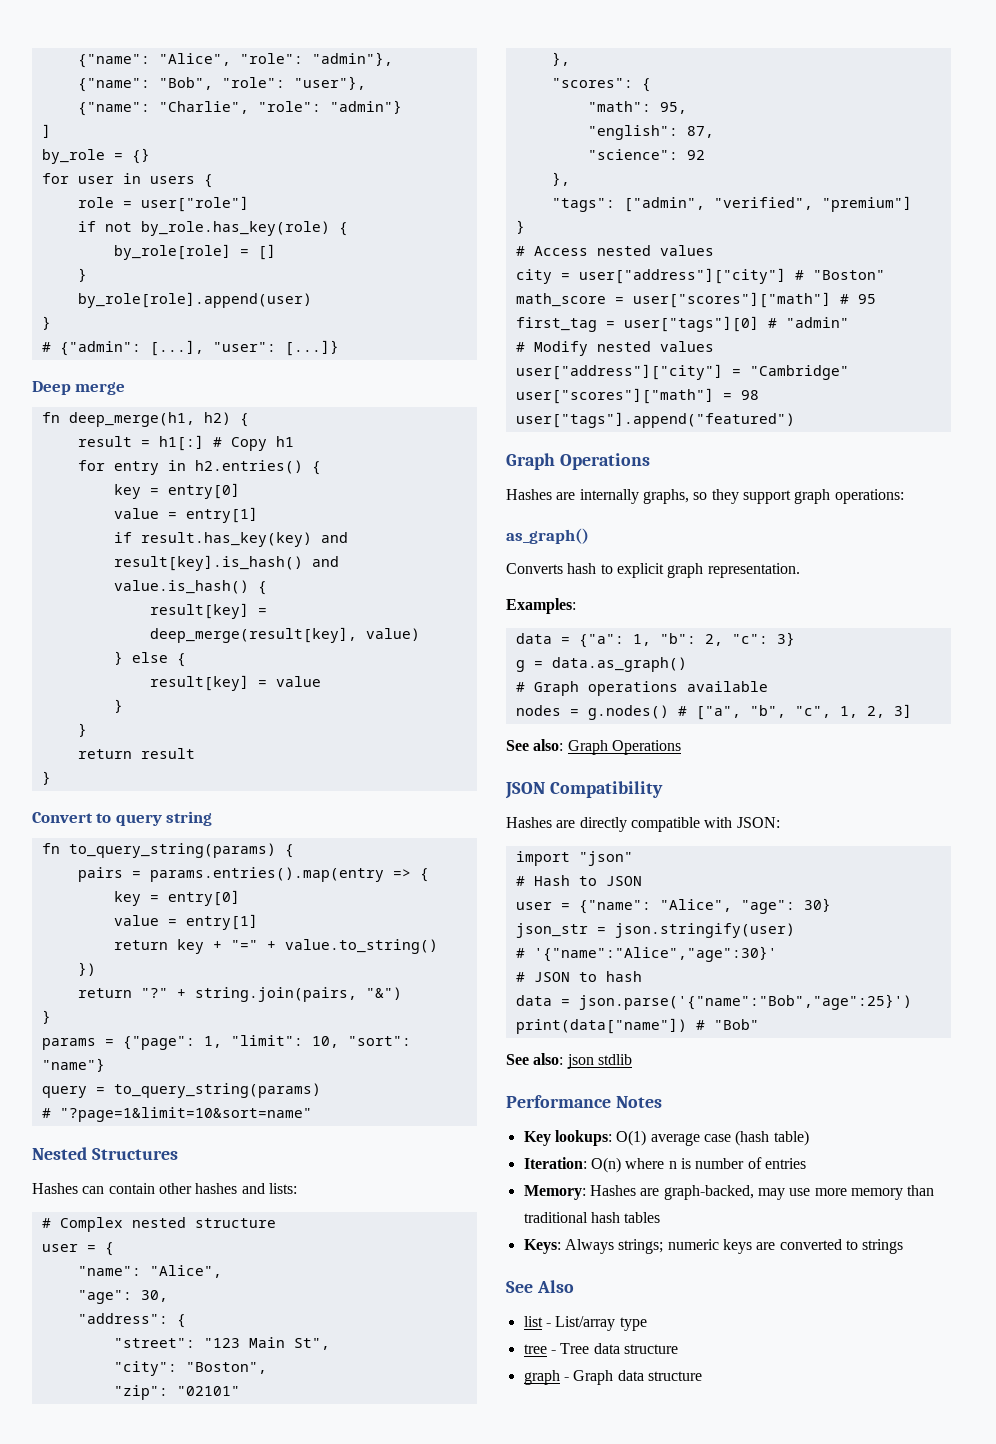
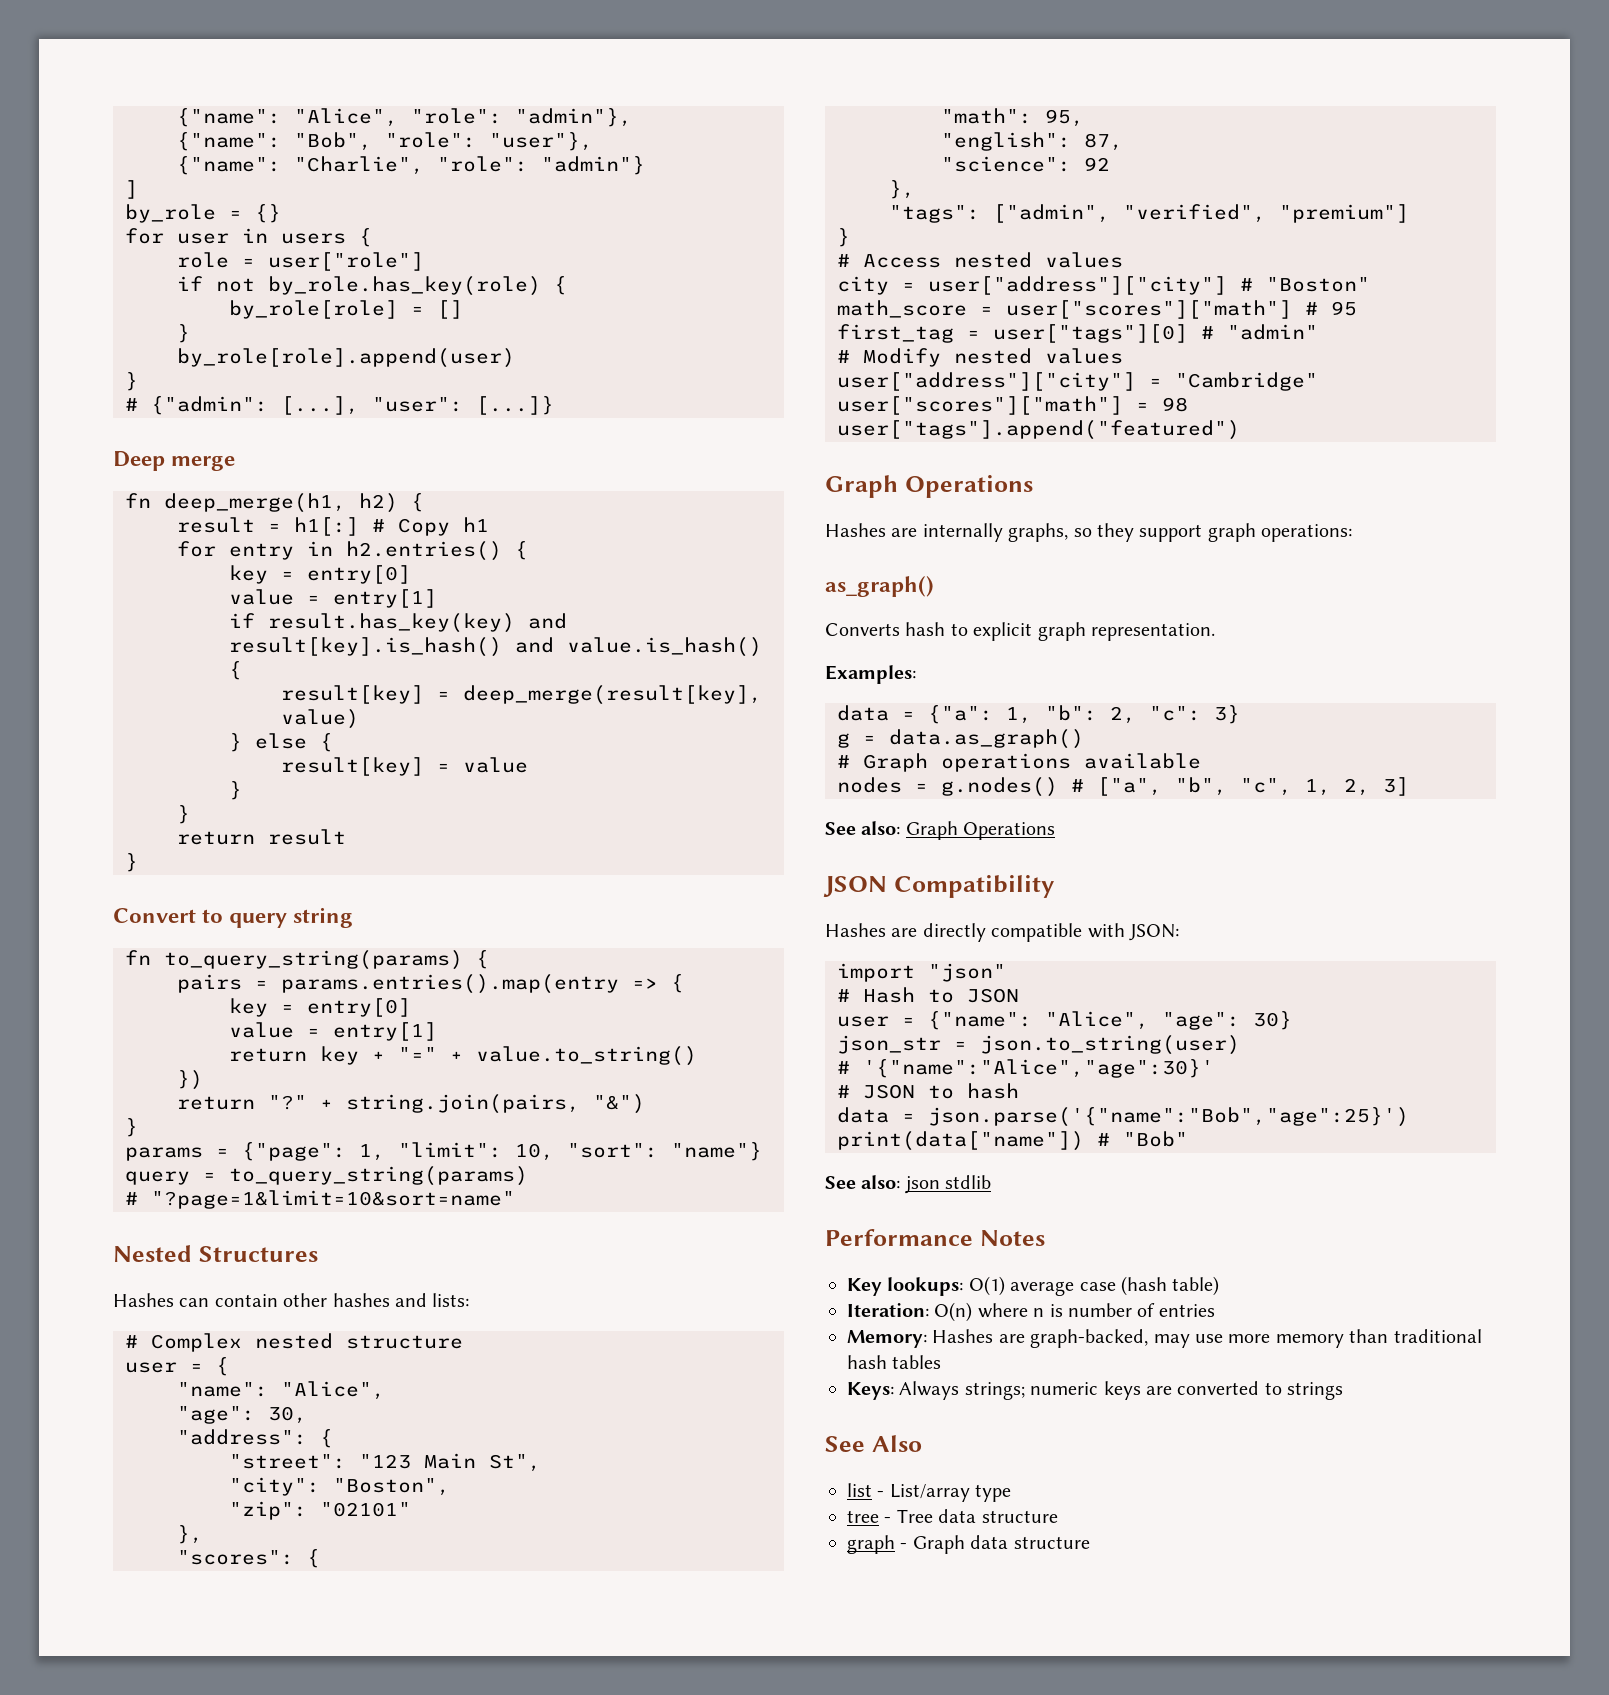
[614,923,795,938] json.stringify(user) -> [980,1035,1240,1055] json.to_string(user)

